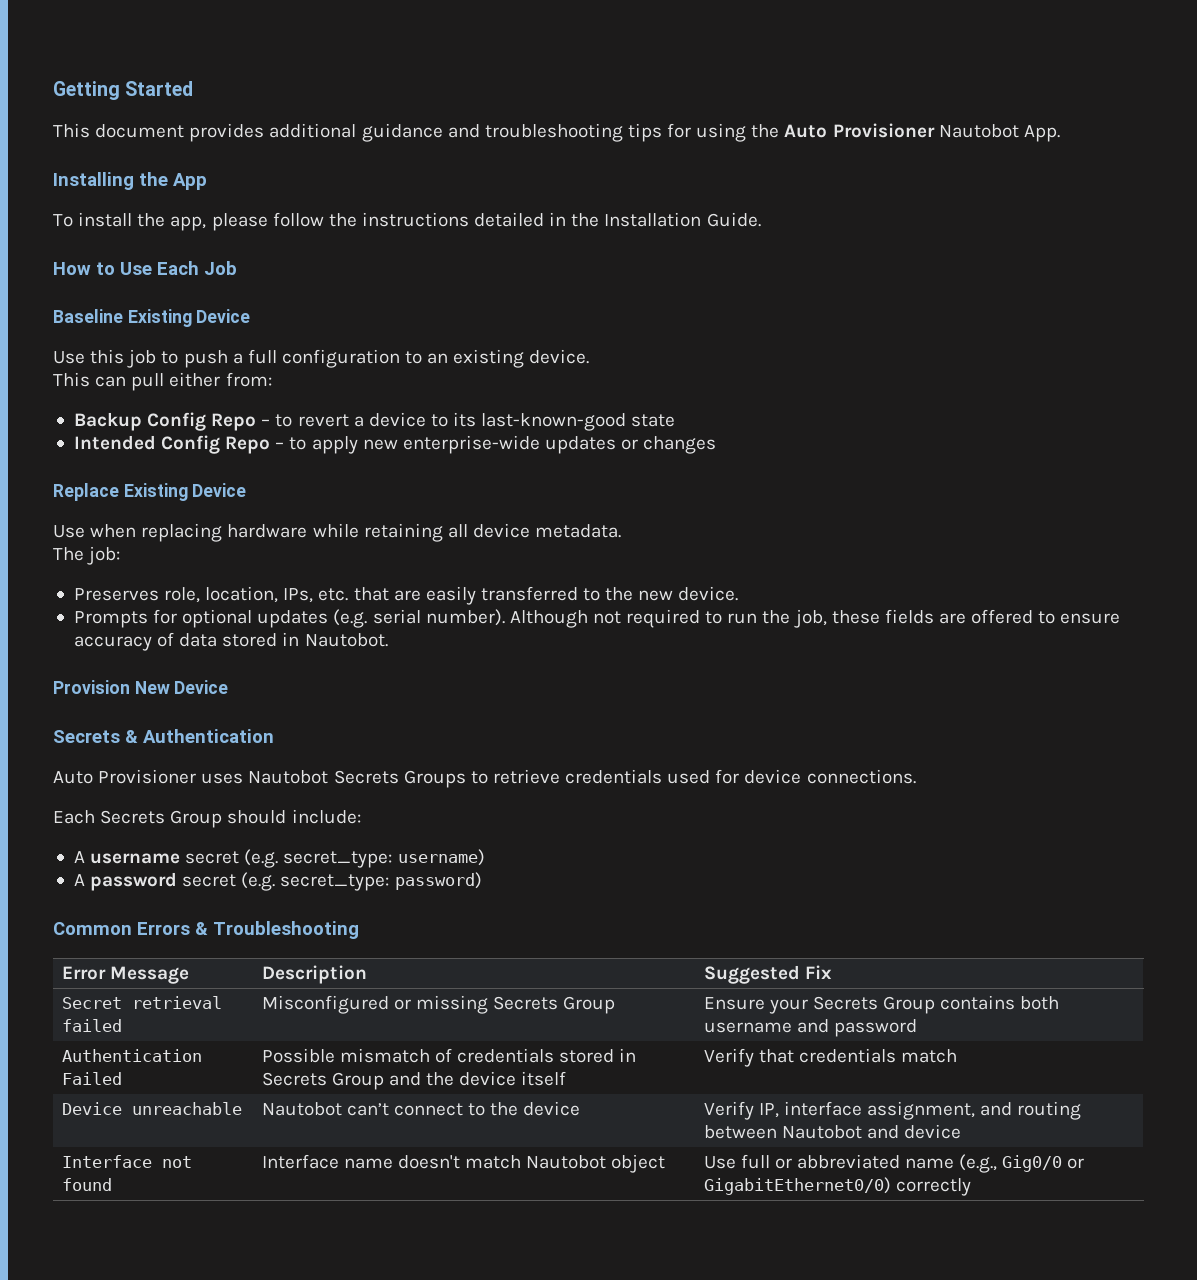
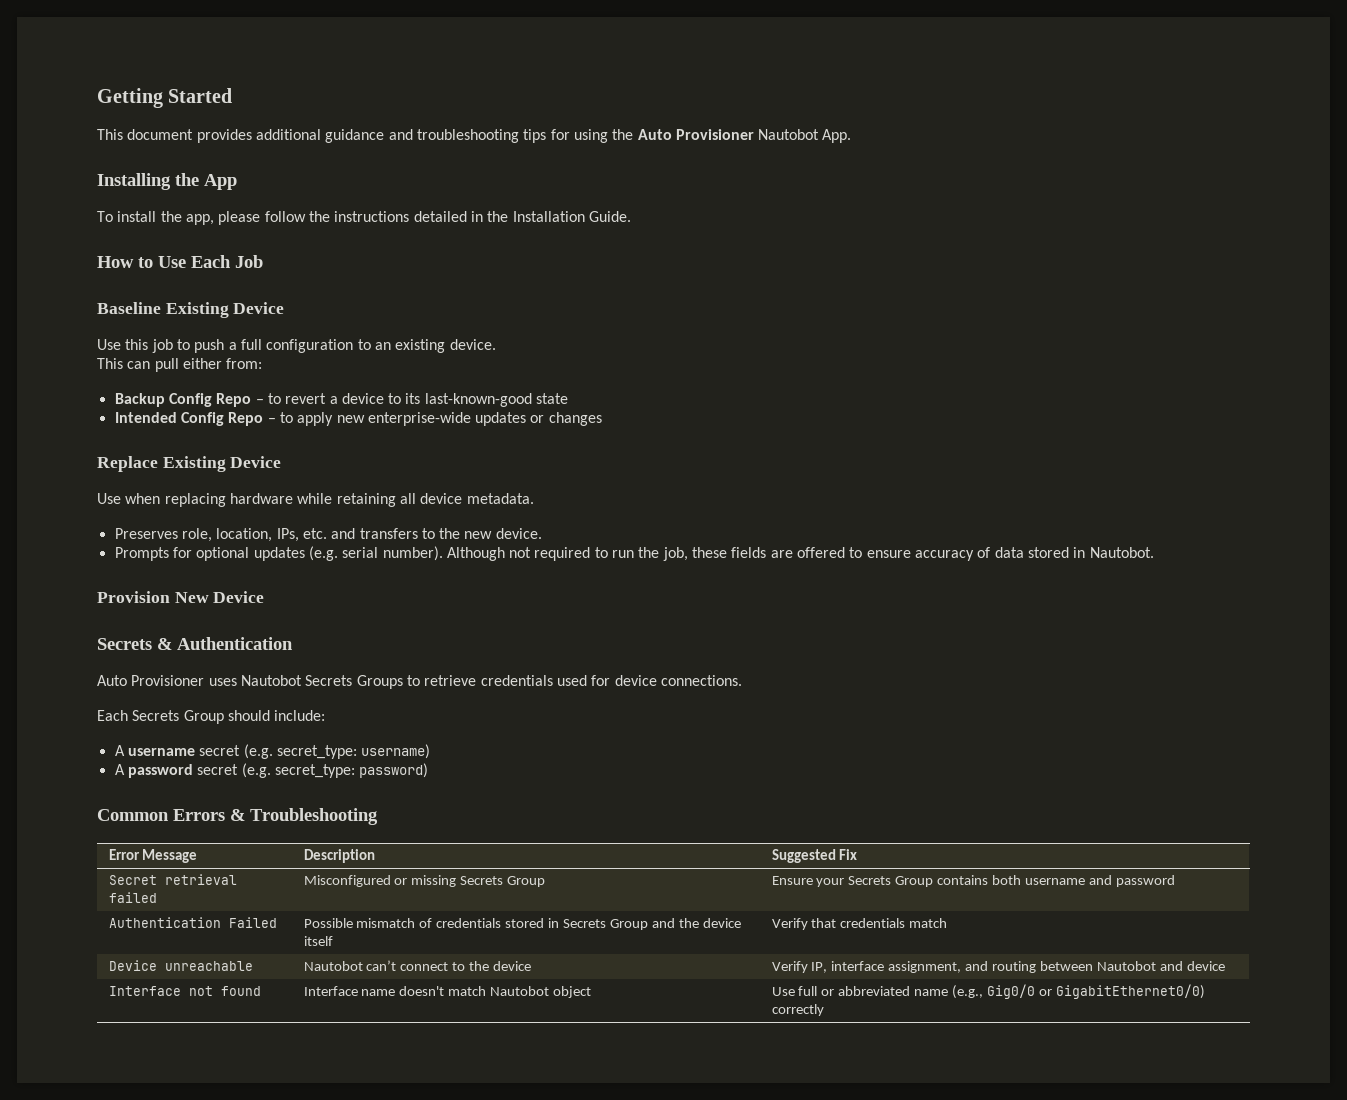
[53,546,121,565] // The job: -> (534, 498) none
[353,586,578,605] that are easily transferred -> [331,528,418,539] and transfers

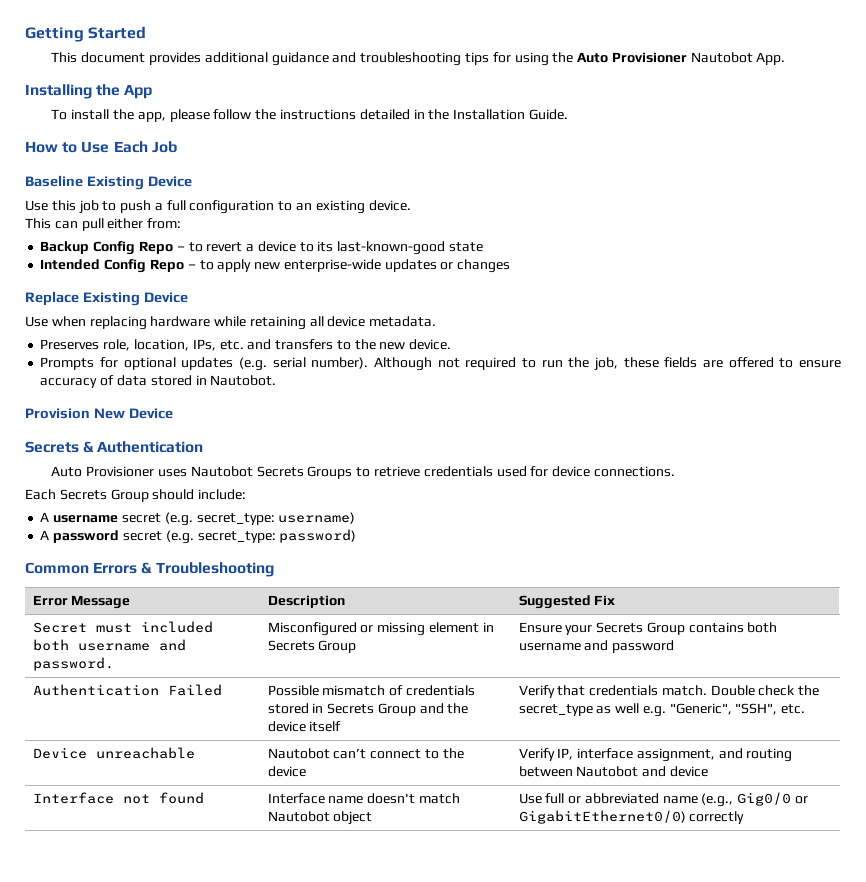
[164,874,237,885] [108,892,157,903] retrieval failed -> [95,621,213,633] [32,639,186,651] [32,657,114,671] must included both username and password.
(457, 881) none -> [428,622,494,633] element in
[909,918,948,928] match -> [661,685,820,696] [518,703,806,717] match. Double check the secret_type as well e.g. "Generic", "SSH", etc.

